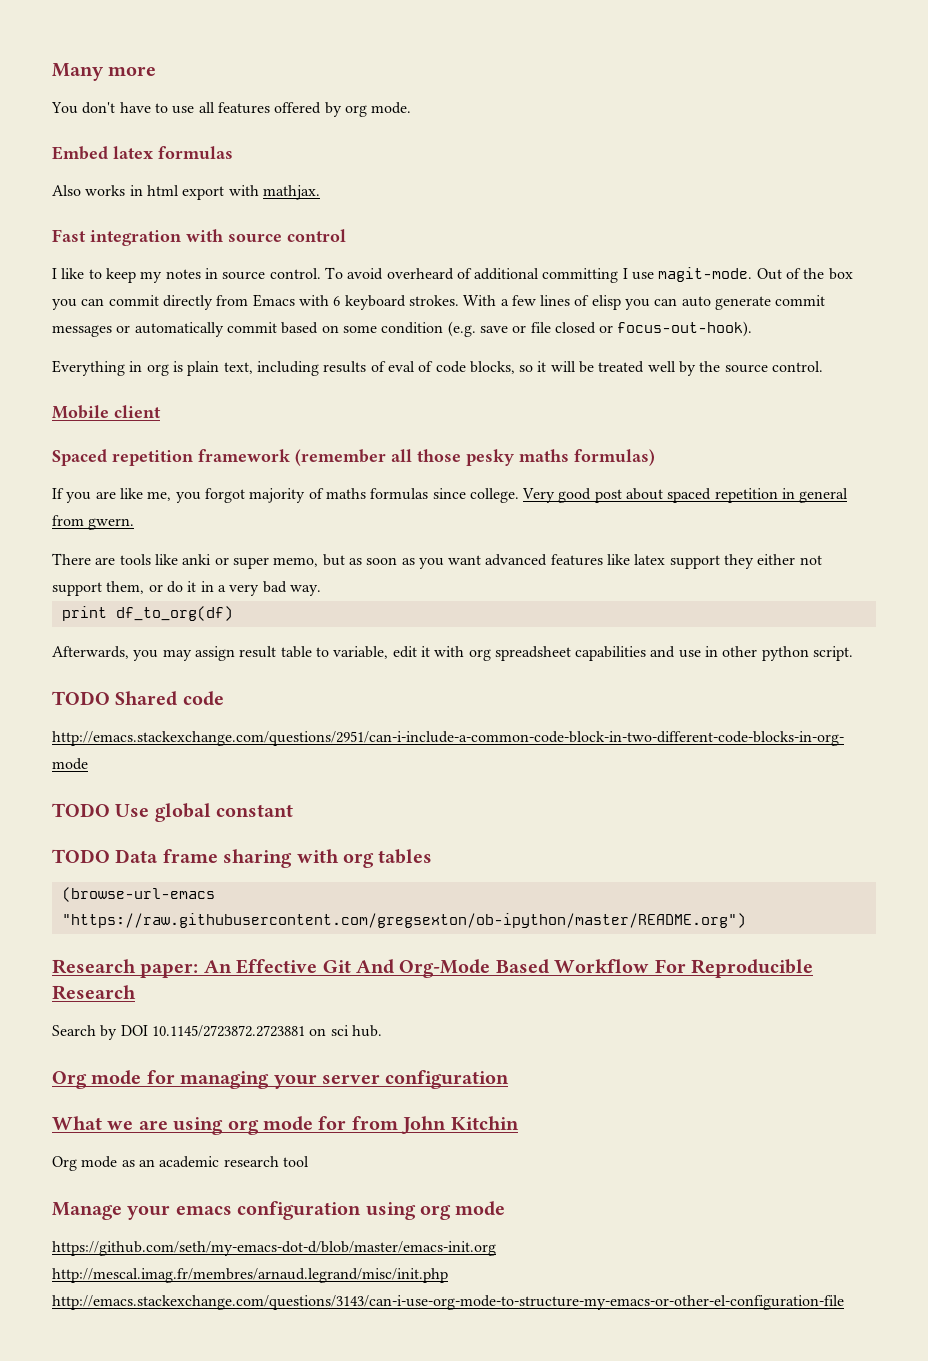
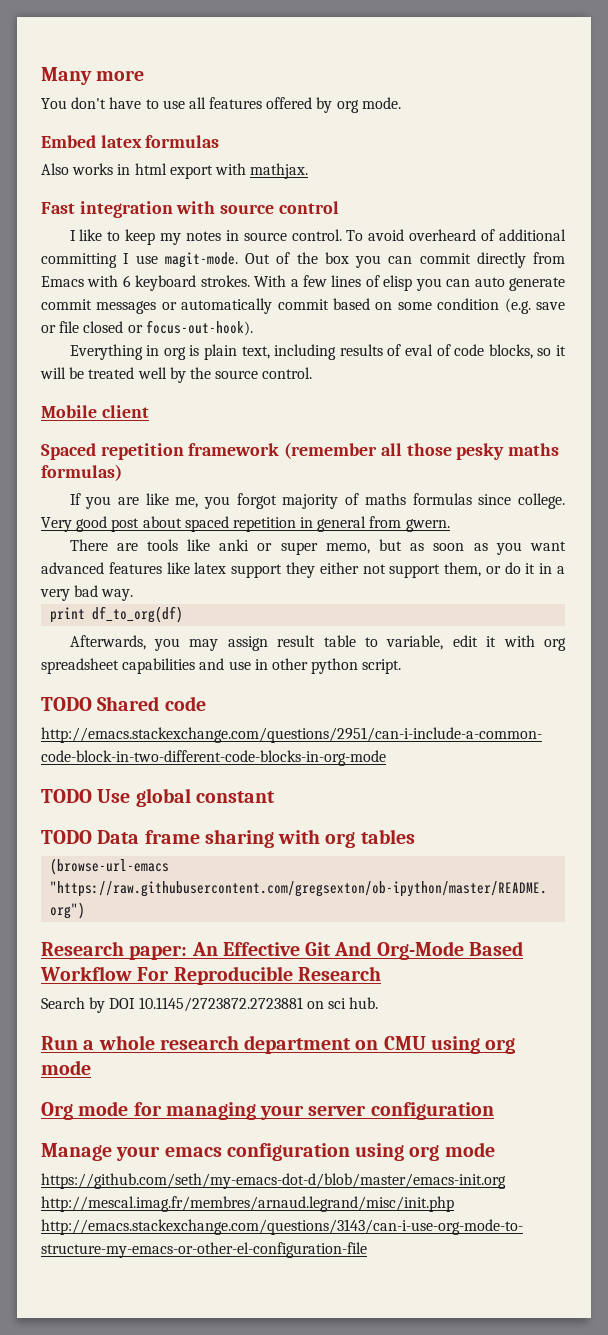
(382, 1031) none -> [41,1035,516,1054] [41,1060,91,1075] // Run a whole research department on CMU using org mode
[52,1116,519,1135] [52,1156,309,1171] // What we are using org mode for from John Kitchin // Org mode as an academic research tool -> (494, 1111) none

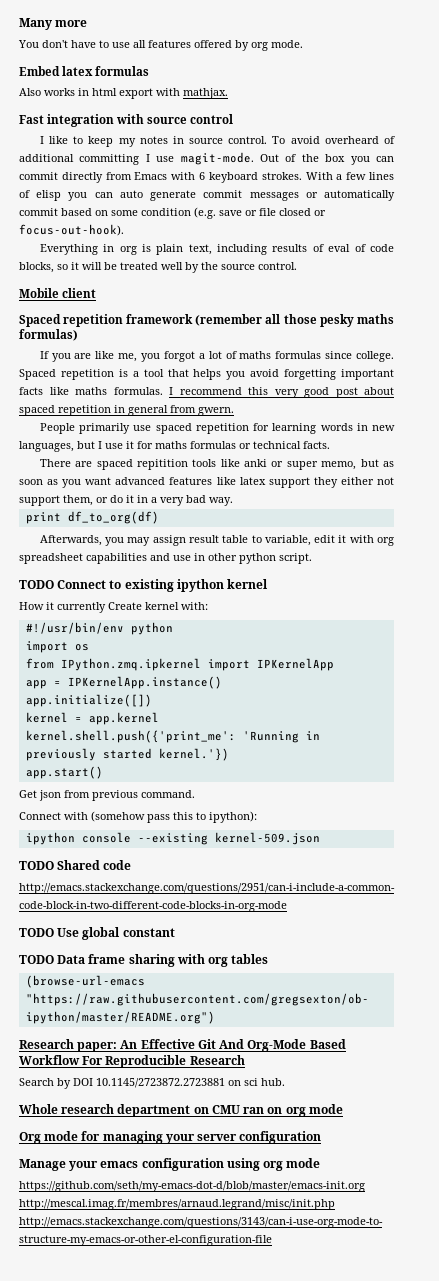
[282,494,339,509] majority -> [198,351,222,359] a lot
[41,517,72,532] Very -> [19,369,394,380] [19,387,299,398] Spaced repetition is a tool that helps you avoid forgetting important facts like maths formulas. I recommend this very
(450, 525) none -> [39,423,395,434] [19,441,330,452] // People primarily use spaced repetition for learning words in new languages, but I use it for maths formulas or technical facts.
(138, 547) none -> [96,459,188,470] spaced repitition
(402, 666) none -> [19,579,269,592] [19,602,208,613] [25,622,173,635] [25,641,89,653] [25,658,334,671] [25,676,222,689] [25,694,152,707] [25,712,159,725] [25,730,320,743] [25,748,229,761] [25,766,103,779] [19,790,195,801] [19,811,257,823] [25,832,320,845] // TODO Connect to existing ipython kernel // How it currently Create kernel with: // #!/usr/bin/env python // import os // from IPython.zmq.ipkernel import IPKernelApp // app = IPKernelApp.instance() // app.initialize([]) // kernel = app.kernel // kernel.shell.push({'print_me': 'Running in previously started kernel.'}) // app.start() // Get json from previous command. // Connect with (somehow pass this to ipython): // ipython console --existing kernel-509.json
[41,1035,155,1050] Run a whole -> [19,1104,58,1114] Whole
[430,1036,480,1054] using -> [243,1107,283,1114] ran on

